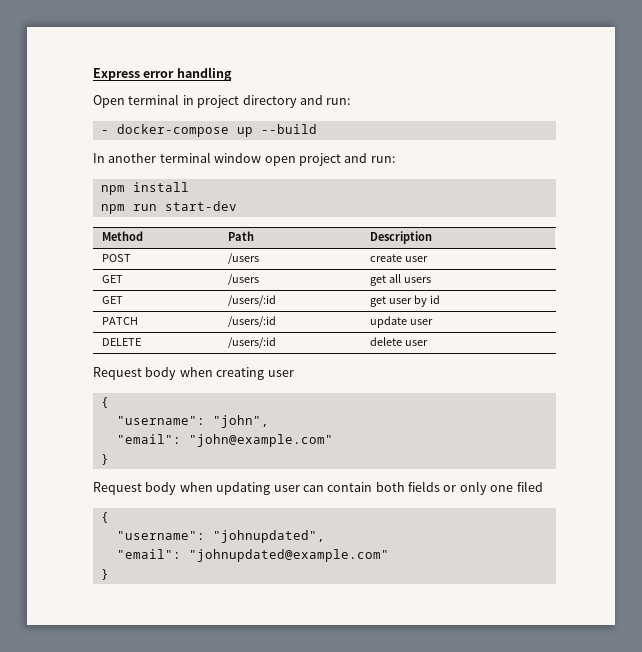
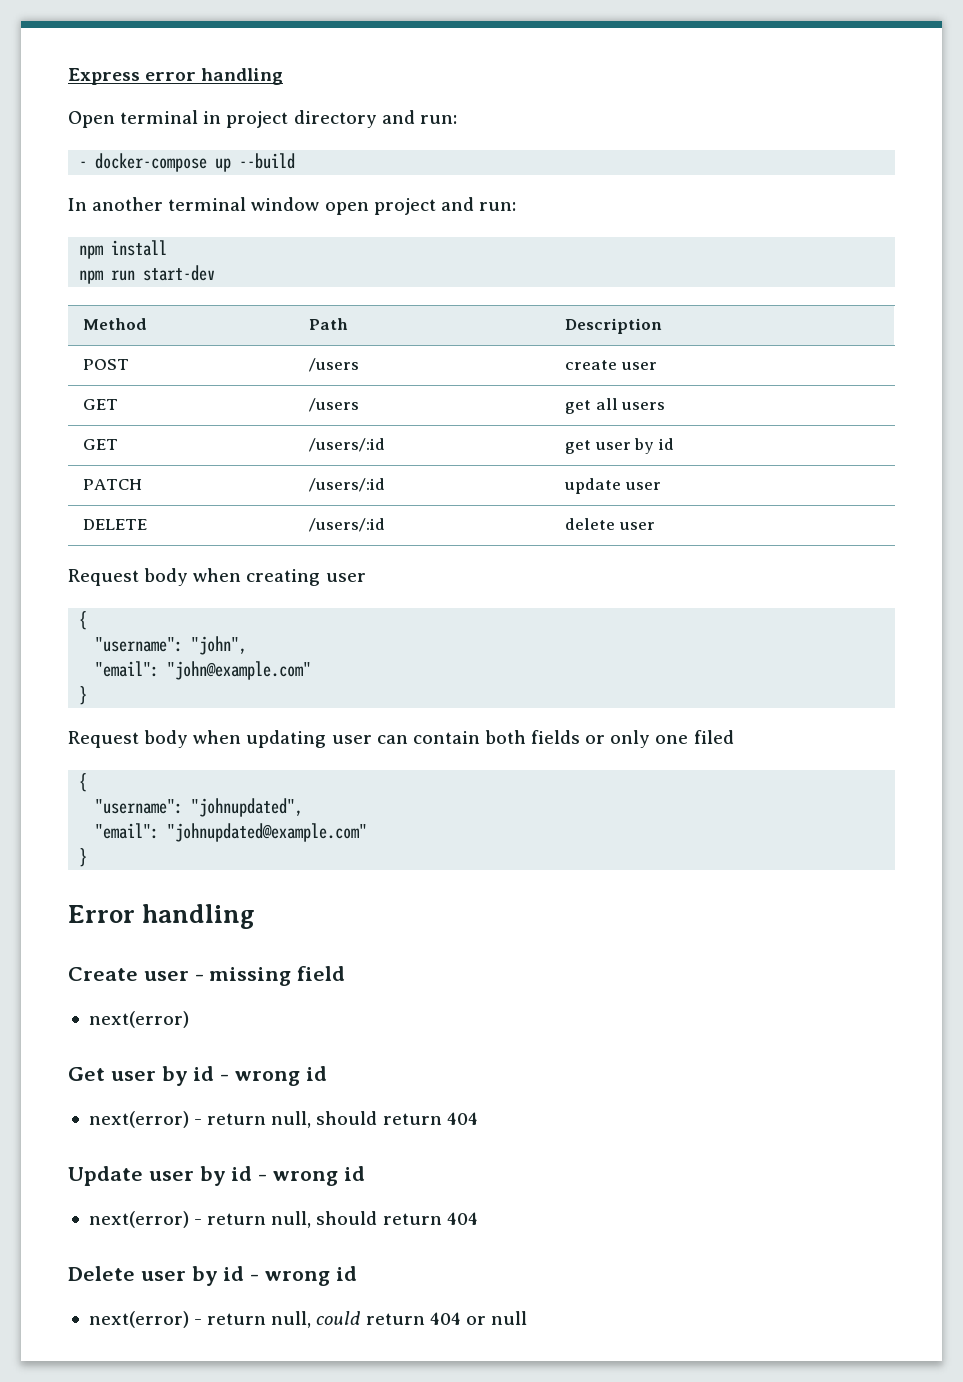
(109, 574) none -> [68,904,256,929] [68,966,346,986] [88,1011,189,1028] [68,1066,327,1086] [88,1111,478,1128] [68,1166,365,1186] [88,1211,478,1228] [68,1266,357,1286] [88,1311,527,1328] // Error handling // Create user - missing field // next(error) // Get user by id - wrong id // next(error) - return null, should return 404 // Update user by id - wrong id // next(error) - return null, should return 404 // Delete user by id - wrong id // next(error) - return null, could return 404 or null

